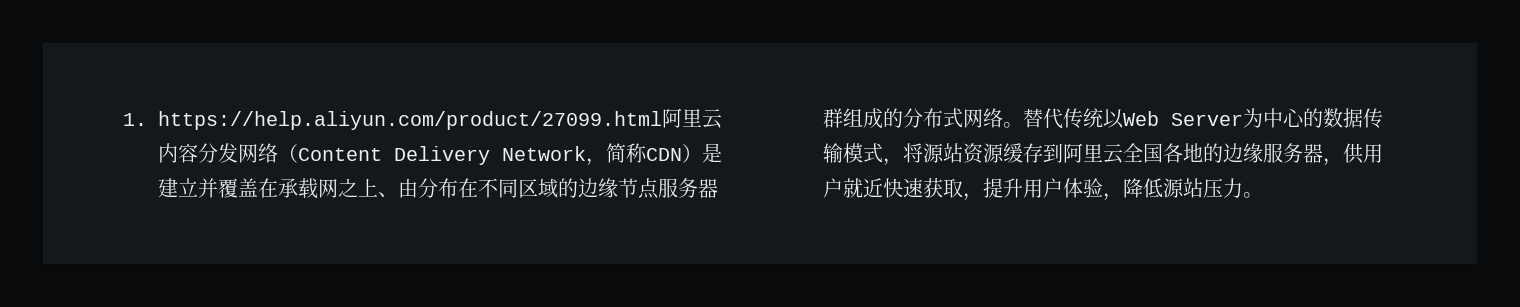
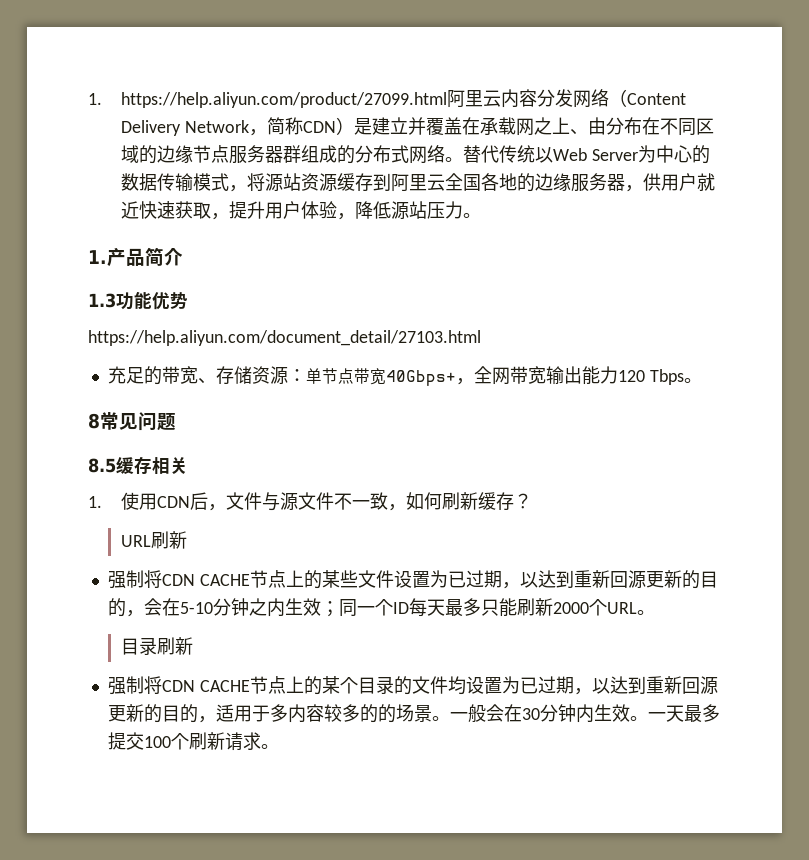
(1263, 195) none -> [88,247,183,267] [88,291,188,310] [88,330,481,346] [107,366,702,386] [88,412,176,431] [88,456,188,474] [88,492,533,511] [121,531,188,549] [107,570,718,589] [107,598,655,617] [121,637,194,655] [107,676,718,695] [107,704,720,723] [107,732,279,751] // 1.产品简介 // 1.3功能优势 // https://help.aliyun.com/document_detail/27103.html // 充足的带宽、存储资源：单节点带宽40Gbps+，全网带宽输出能力120 Tbps。 // 8常见问题 // 8.5缓存相关 // 1.使用CDN后，文件与源文件不一致，如何刷新缓存？ // URL刷新 // 强制将CDN CACHE节点上的某些文件设置为已过期，以达到重新回源更新的目的，会在5-10分钟之内生效；同一个ID每天最多只能刷新2000个URL。 // 目录刷新 // 强制将CDN CACHE节点上的某个目录的文件均设置为已过期，以达到重新回源更新的目的，适用于多内容较多的的场景。一般会在30分钟内生效。一天最多提交100个刷新请求。

